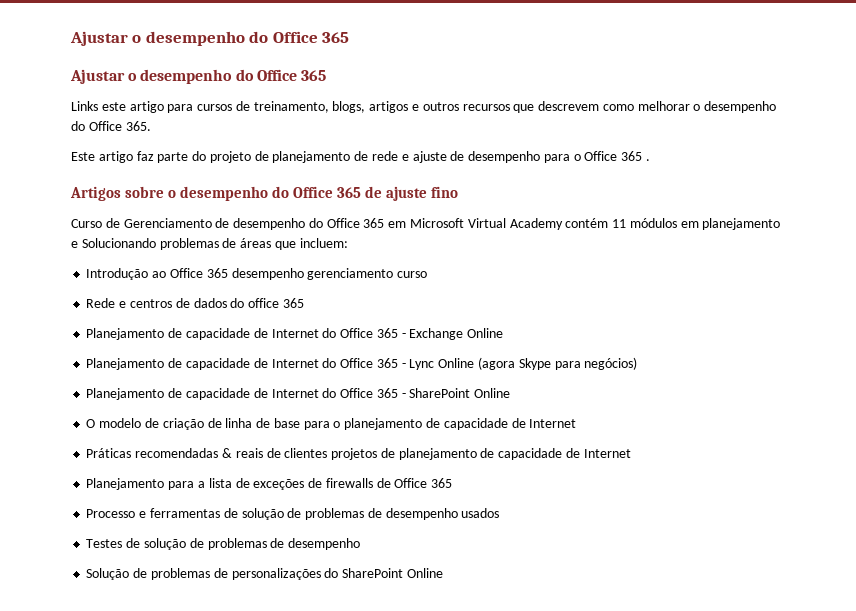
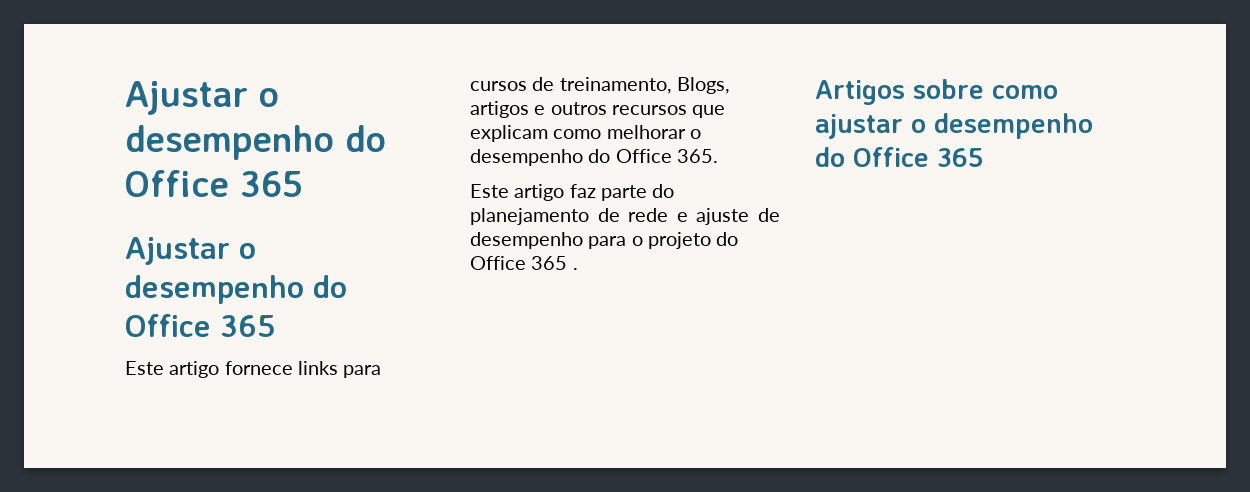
[71,101,164,113] Links este artigo -> [125,361,338,378] Este artigo fornece links
[332,101,366,113] blogs, -> [676,77,730,94] Blogs,
[538,101,600,111] descrevem -> [470,125,548,142] explicam
[209,151,269,163] projeto de -> (675, 191) none
(581, 157) none -> [647,232,739,249] projeto do
[168,186,459,201] [71,218,781,230] [71,238,348,250] [86,268,428,280] [86,298,304,308] [86,328,504,340] [86,357,638,370] [86,388,511,400] [86,418,577,430] [86,448,631,460] [86,478,453,490] [86,508,500,520] [86,538,361,550] [86,568,443,580] o desempenho do Office 365 de ajuste fino // Curso de Gerenciamento de desempenho do Office 365 em Microsoft Virtual Academy contém 11 módulos em planejamento e Solucionando problemas de áreas que incluem: // Introdução ao Office 365 desempenho gerenciamento curso // Rede e centros de dados do office 365 // Planejamento de capacidade de Internet do Office 365 - Exchange Online // Planejamento de capacidade de Internet do Office 365 - Lync Online (agora Skype para negócios) // Planejamento de capacidade de Internet do Office 365 - SharePoint Online // O modelo de criação de linha de base para o planejamento de capacidade de Internet // Práticas recomendadas & reais de clientes projetos de planejamento de capacidade de Internet // Planejamento para a lista de exceções de firewalls de Office 365 // Processo e ferramentas de solução de problemas de desempenho usados // Testes de solução de problemas de desempenho // Solução de problemas de personalizações do SharePoint Online -> [992,85,1058,99] [815,113,1093,139] [815,147,984,167] como ajustar o desempenho do Office 365

